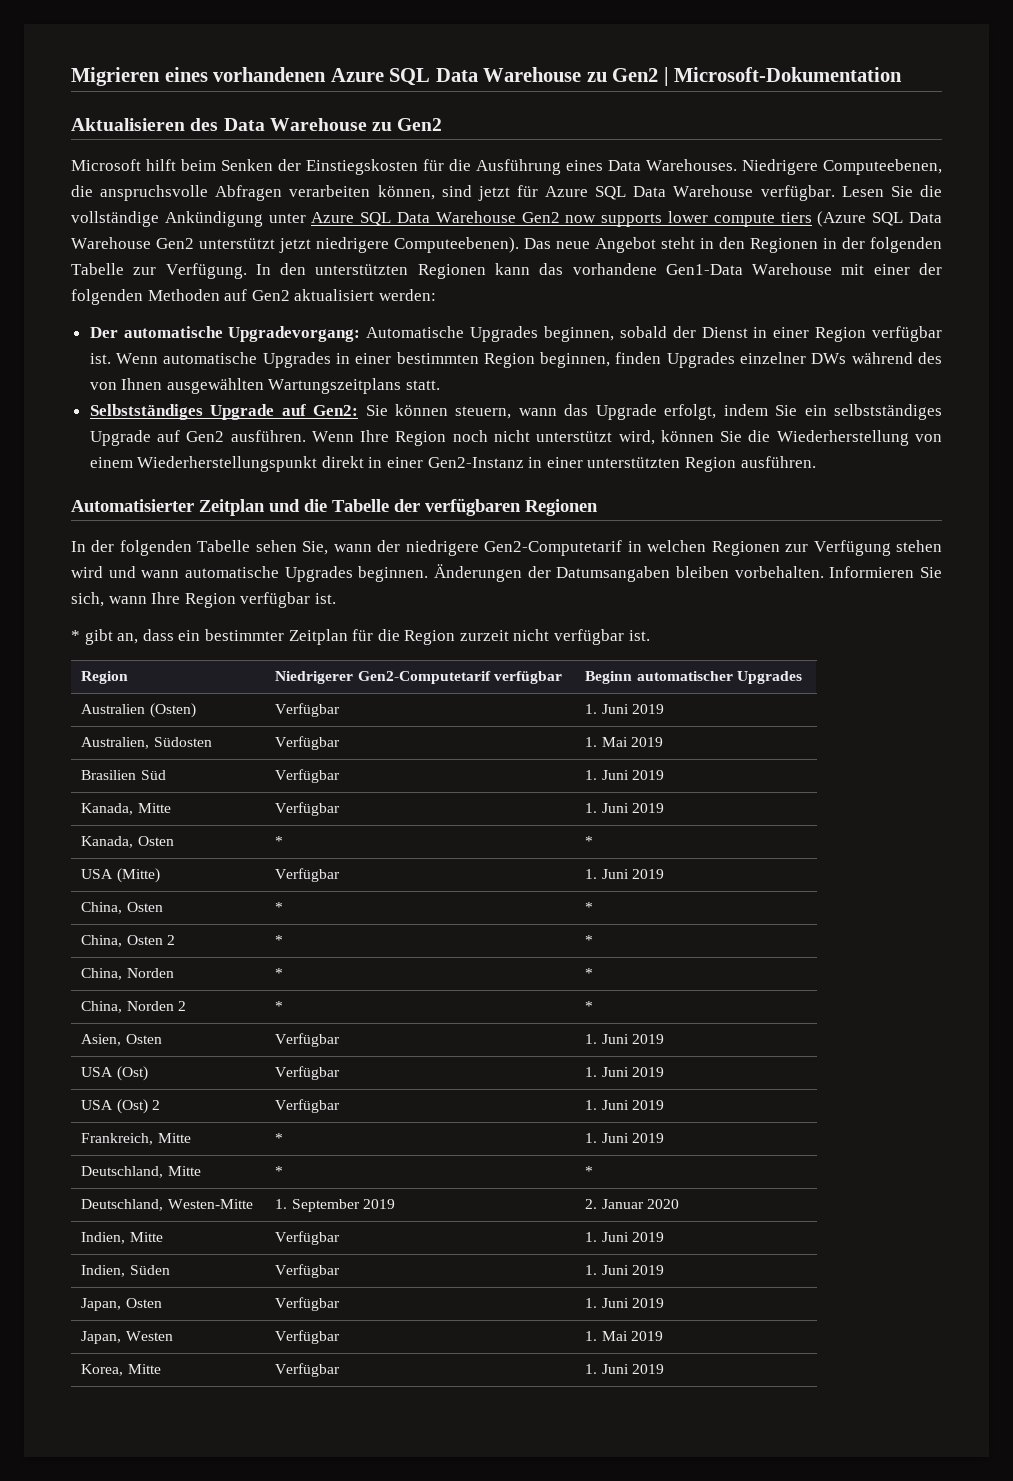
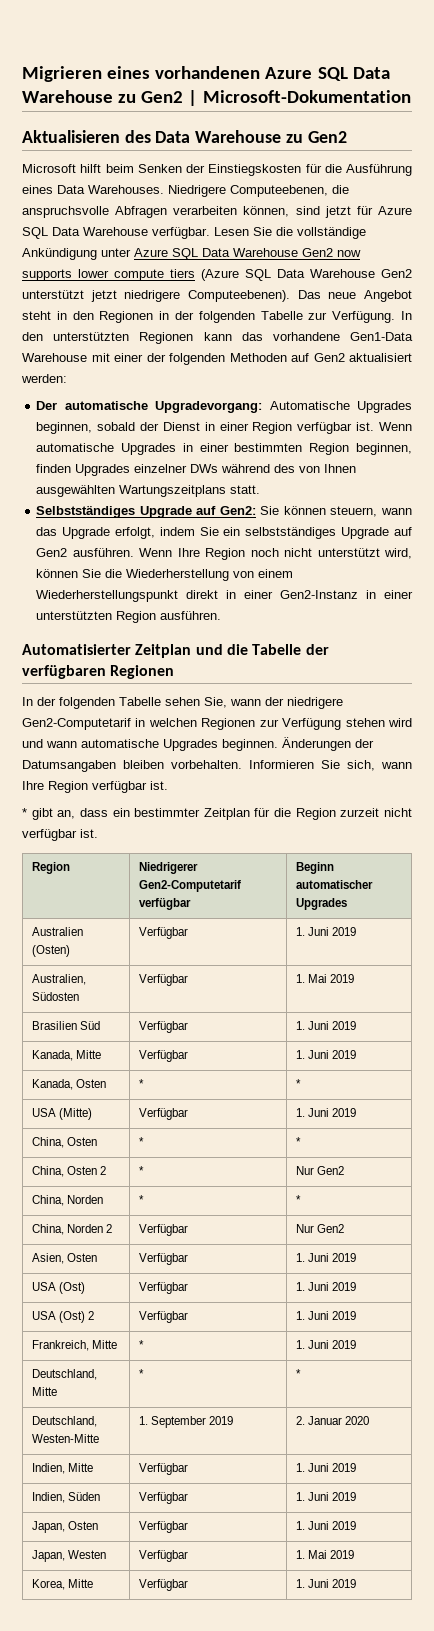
[585,935,594,945] * -> [295,1166,344,1175] Nur Gen2
[275,1001,284,1011] [585,1001,594,1011] * | * -> [138,1224,188,1236] [295,1224,344,1233] Verfügbar | Nur Gen2

